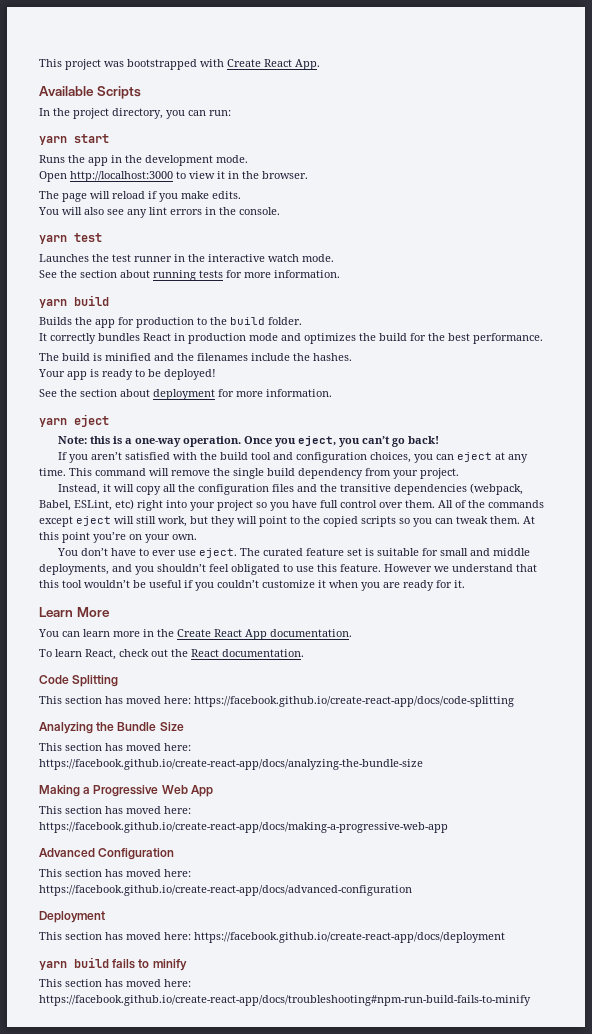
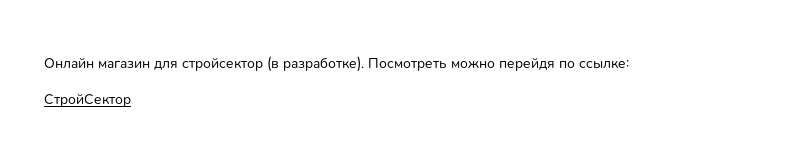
[39,59,320,70] [39,86,141,99] [39,108,231,119] [39,134,109,145] [39,155,248,166] [39,171,308,182] [39,191,241,202] [38,207,280,218] [39,233,102,244] [39,254,334,262] [39,270,340,281] [39,295,109,308] [39,317,302,328] [39,333,543,344] [39,353,352,361] [38,369,216,380] [39,389,332,400] [39,414,109,427] [57,436,439,447] [57,452,528,463] [39,468,459,479] [57,483,523,495] [39,499,544,511] [39,516,535,527] [39,532,197,543] [56,548,530,558] [39,564,537,575] [39,580,465,591] [39,607,110,617] [38,629,352,640] [39,649,304,660] [39,675,119,687] [39,696,514,707] [39,722,184,734] [39,743,191,751] [39,759,423,770] [39,785,213,797] [39,806,191,814] [39,822,448,833] [39,848,175,860] [39,869,191,877] [39,885,412,896] [39,911,105,923] [39,932,505,943] [39,957,187,971] [39,979,191,987] [39,995,531,1006] This project was bootstrapped with Create React App. // Available Scripts // In the project directory, you can run: // yarn start // Runs the app in the development mode. // Open http://localhost:3000 to view it in the browser. // The page will reload if you make edits. // You will also see any lint errors in the console. // yarn test // Launches the test runner in the interactive watch mode. // See the section about running tests for more information. // yarn build // Builds the app for production to the build folder. // It correctly bundles React in production mode and optimizes the build for the best performance. // The build is minified and the filenames include the hashes. // Your app is ready to be deployed! // See the section about deployment for more information. // yarn eject // Note: this is a one-way operation. Once you eject, you can’t go back! // If you aren’t satisfied with the build tool and configuration choices, you can eject at any time. This command will remove the single build dependency from your project. // Instead, it will copy all the configuration files and the transitive dependencies (webpack, Babel, ESLint, etc) right into your project so you have full control over them. All of the commands except eject will still work, but they will point to the copied scripts so you can tweak them. At this point you’re on your own. // You don’t have to ever use eject. The curated feature set is suitable for small and middle deployments, and you shouldn’t feel obligated to use this feature. However we understand that this tool wouldn’t be useful if you couldn’t customize it when you are ready for it. // Learn More // You can learn more in the Create React App documentation. // To learn React, check out the React documentation. // Code Splitting // This section has moved here: https://facebook.github.io/create-react-app/docs/code-splitting // Analyzing the Bundle Size // This section has moved here: https://facebook.github.io/create-react-app/docs/analyzing-the-bundle-size // Making a Progressive Web App // This section has moved here: https://facebook.github.io/create-react-app/docs/making-a-progressive-web-app // Advanced Configuration // This section has moved here: https://facebook.github.io/create-react-app/docs/advanced-configuration // Deployment // This section has moved here: https://facebook.github.io/create-react-app/docs/deployment // yarn build fails to minify // This section has moved here: https://facebook.github.io/create-react-app/docs/troubleshooting#npm-run-build-fails-to-minify -> [44,56,629,72] [44,93,131,107] Онлайн магазин для стройсектор (в разработке). Посмотреть можно перейдя по ссылке: // СтройСектор

